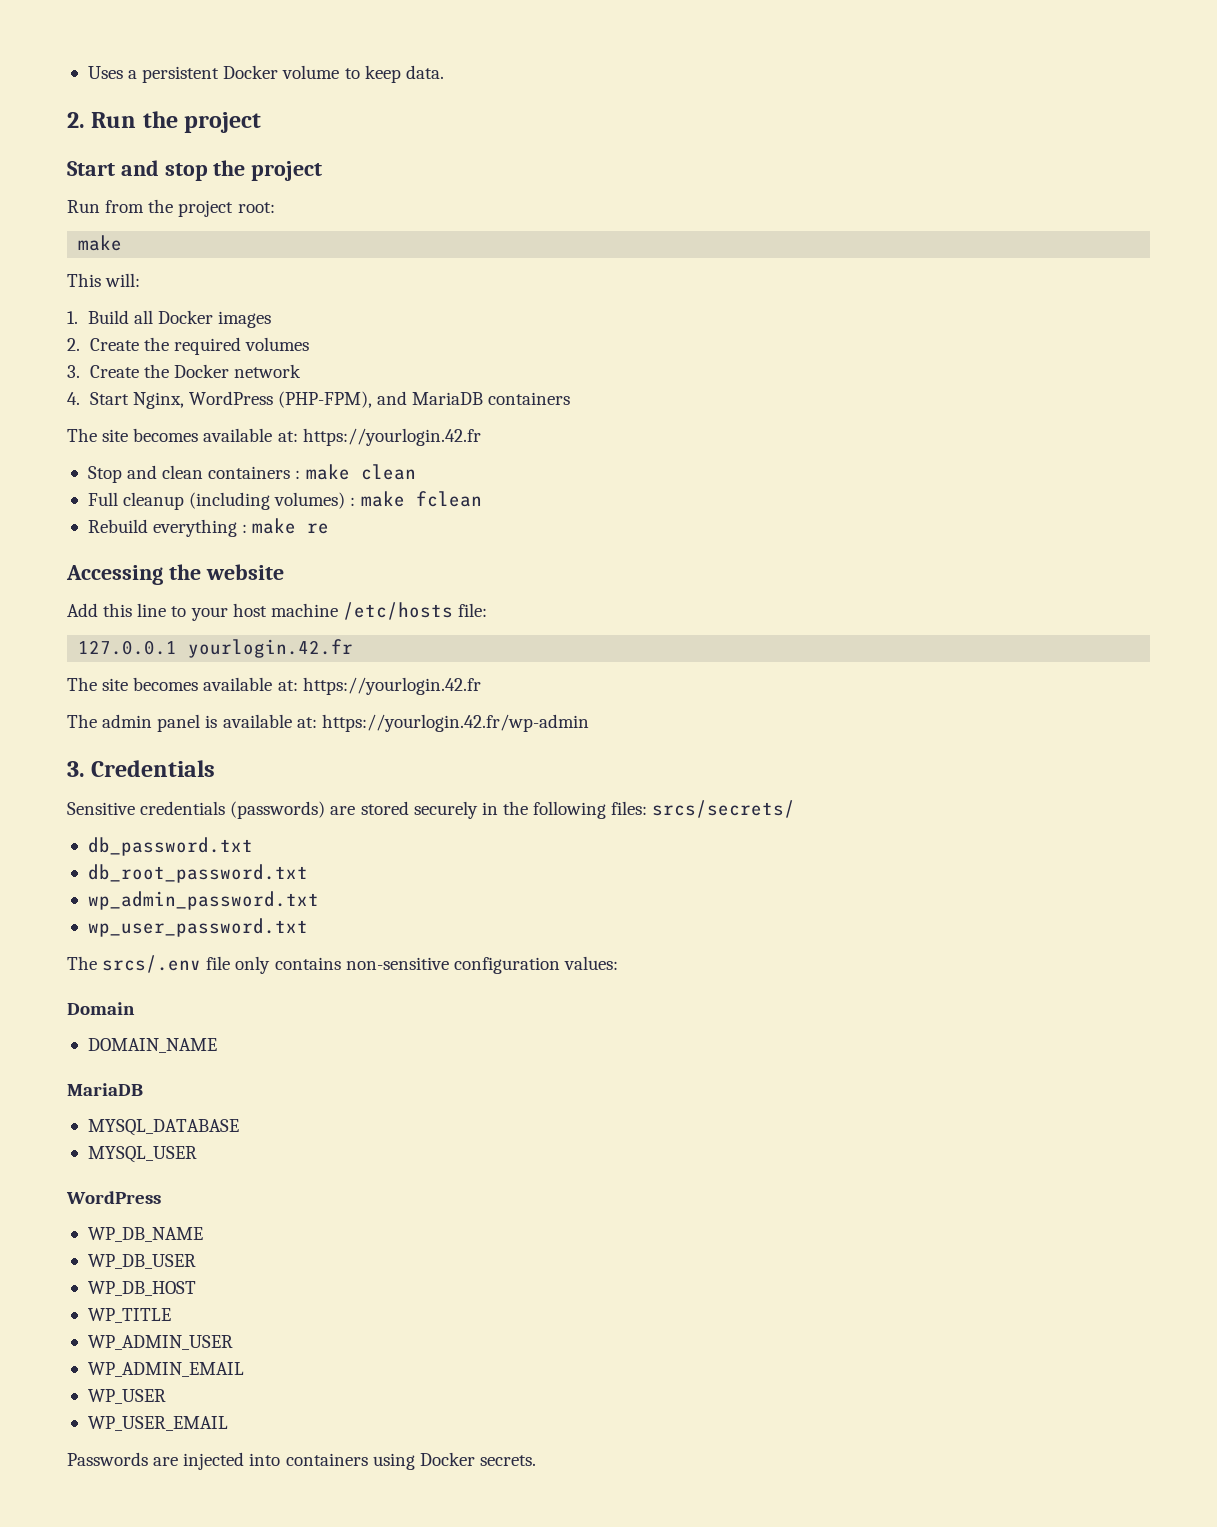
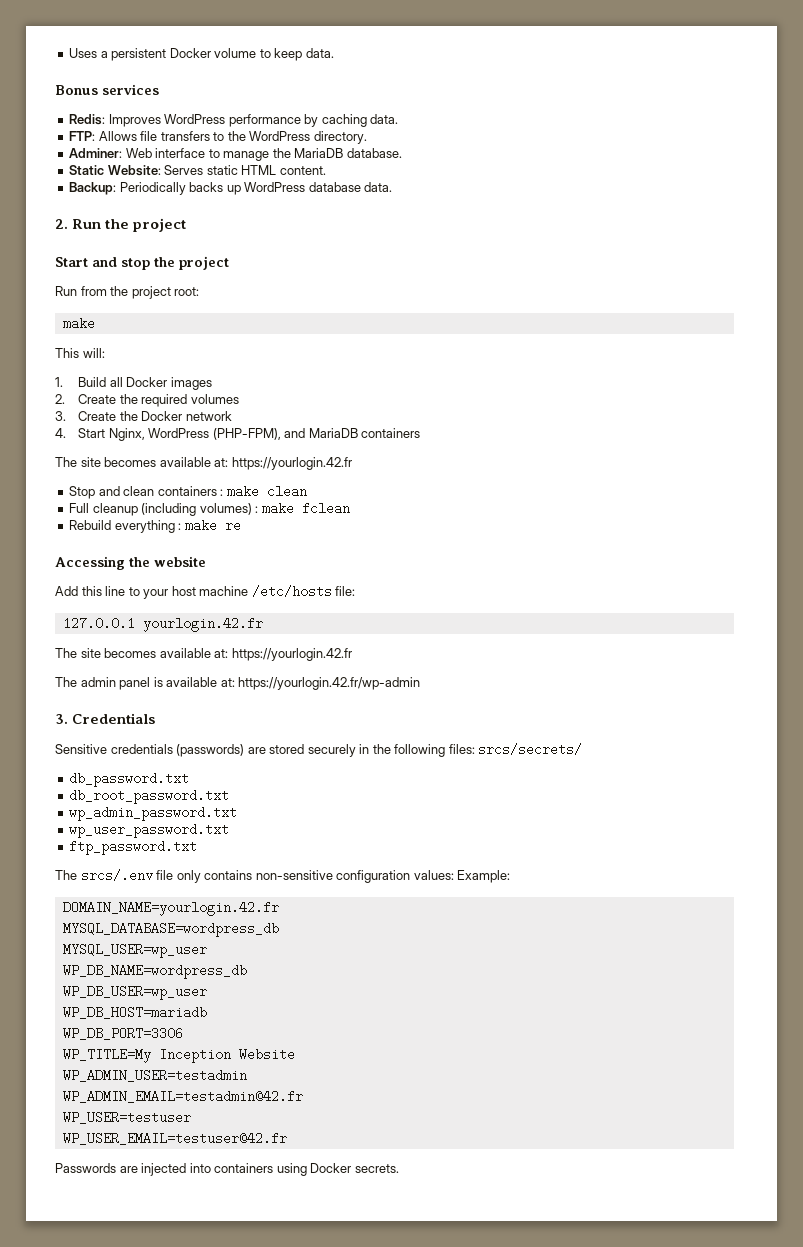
(444, 72) none -> [55,84,159,95] [69,114,399,127] [69,131,367,144] [69,148,402,161] [69,165,326,176] [69,182,393,195] // Bonus services // Redis: Improves WordPress performance by caching data. // FTP: Allows file transfers to the WordPress directory. // Adminer: Web interface to manage the MariaDB database. // Static Website: Serves static HTML content. // Backup: Periodically backs up WordPress database data.
(308, 927) none -> [69,840,198,855] // ftp_password.txt
[67,1002,135,1015] [87,1038,217,1053] [67,1083,143,1096] [87,1119,239,1136] [87,1146,197,1163] [66,1191,161,1204] [87,1227,203,1242] [87,1254,196,1269] [87,1281,196,1296] [87,1308,171,1323] [87,1335,233,1350] [87,1362,244,1377] [87,1389,166,1404] [87,1416,228,1431] // Domain // DOMAIN_NAME // MariaDB // MYSQL_DATABASE // MYSQL_USER // WordPress // WP_DB_NAME // WP_DB_USER // WP_DB_HOST // WP_TITLE // WP_ADMIN_USER // WP_ADMIN_EMAIL // WP_USER // WP_USER_EMAIL -> [457,870,511,883] [62,901,279,916] [62,922,279,937] [62,943,207,958] [62,964,247,979] [62,985,207,1000] [62,1006,207,1019] [62,1027,183,1040] [62,1048,295,1063] [62,1069,247,1082] [62,1090,303,1103] [62,1111,191,1124] [62,1132,287,1145] Example: // DOMAIN_NAME=yourlogin.42.fr // MYSQL_DATABASE=wordpress_db // MYSQL_USER=wp_user // WP_DB_NAME=wordpress_db // WP_DB_USER=wp_user // WP_DB_HOST=mariadb // WP_DB_PORT=3306 // WP_TITLE=My Inception Website // WP_ADMIN_USER=testadmin // WP_ADMIN_EMAIL=testadmin@42.fr // WP_USER=testuser // WP_USER_EMAIL=testuser@42.fr

